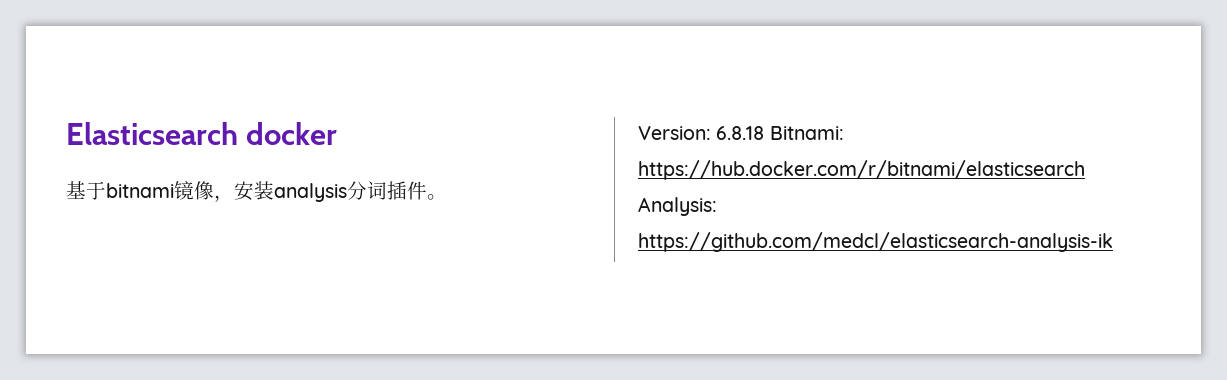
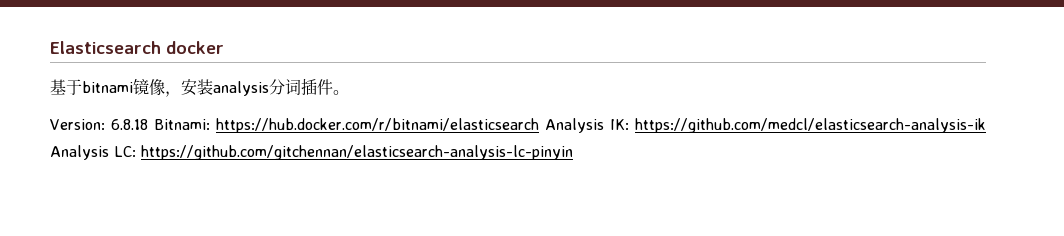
[638,197,717,216] [638,232,1113,252] Analysis: https://github.com/medcl/elasticsearch-analysis-ik -> [545,118,987,133] [50,145,573,160] Analysis IK: https://github.com/medcl/elasticsearch-analysis-ik Analysis LC: https://github.com/gitchennan/elasticsearch-analysis-lc-pinyin

